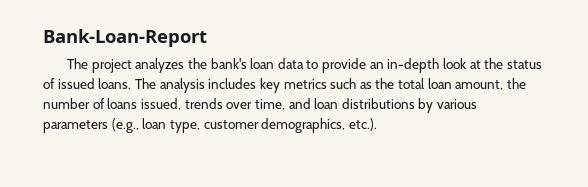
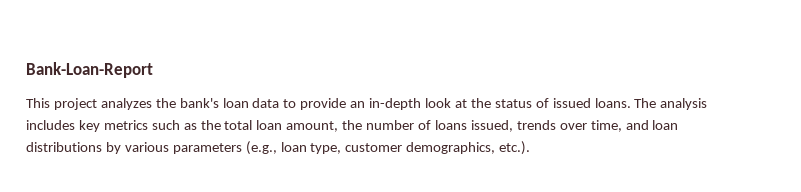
[66,58,88,69] The -> [26,98,50,108] This

